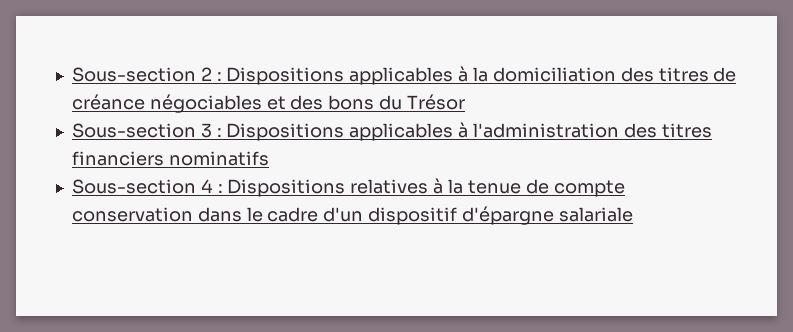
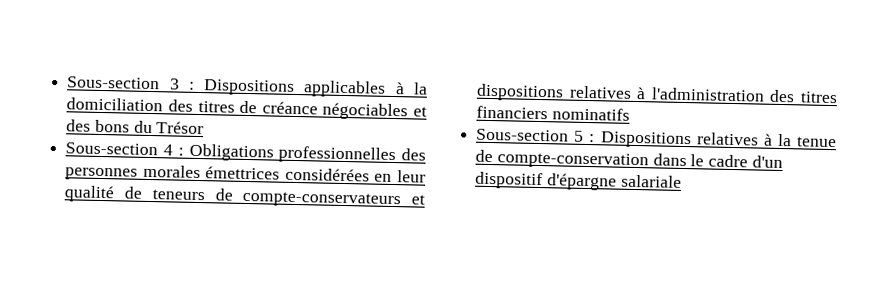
[71,67,212,82] Sous-section 2 -> [67,76,180,90] Sous-section 3
[200,123,454,141] 3 : Dispositions applicables -> [163,143,426,165] [65,164,427,183] [64,185,425,209] [476,83,632,102] 4 : Obligations professionnelles des personnes morales émettrices considérées en leur qualité de teneurs de compte-conservateurs et dispositions relatives
[200,179,213,193] 4 -> [574,130,585,142] 5
[553,180,625,197] [71,207,193,222] compte conservation -> [496,151,649,170] compte-conservation

